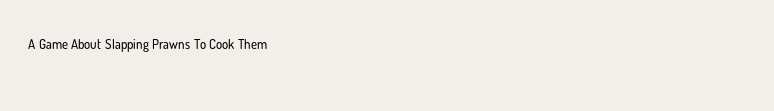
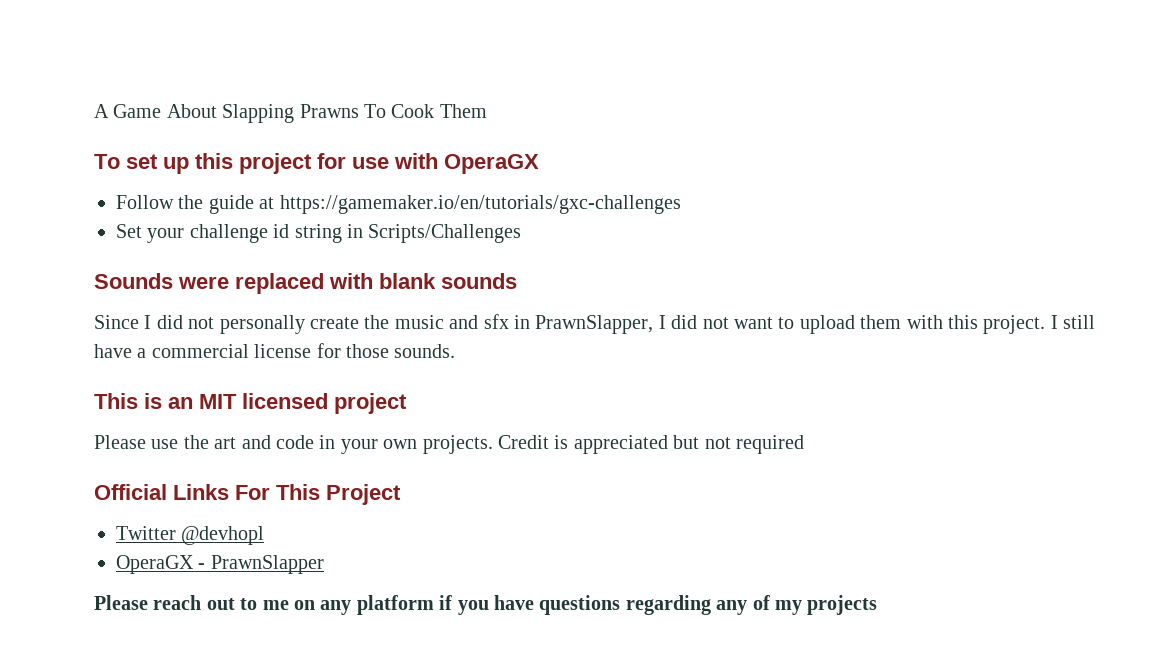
(267, 44) none -> [94,153,539,174] [116,195,681,214] [116,224,522,243] [94,273,517,294] [94,314,1096,334] [94,343,456,358] [94,393,407,414] [94,435,804,454] [94,484,401,505] [116,526,265,545] [116,555,324,574] [94,595,878,615] // To set up this project for use with OperaGX // Follow the guide at https://gamemaker.io/en/tutorials/gxc-challenges // Set your challenge id string in Scripts/Challenges // Sounds were replaced with blank sounds // Since I did not personally create the music and sfx in PrawnSlapper, I did not want to upload them with this project. I still have a commercial license for those sounds. // This is an MIT licensed project // Please use the art and code in your own projects. Credit is appreciated but not required // Official Links For This Project // Twitter @devhopl // OperaGX - PrawnSlapper // Please reach out to me on any platform if you have questions regarding any of my projects

